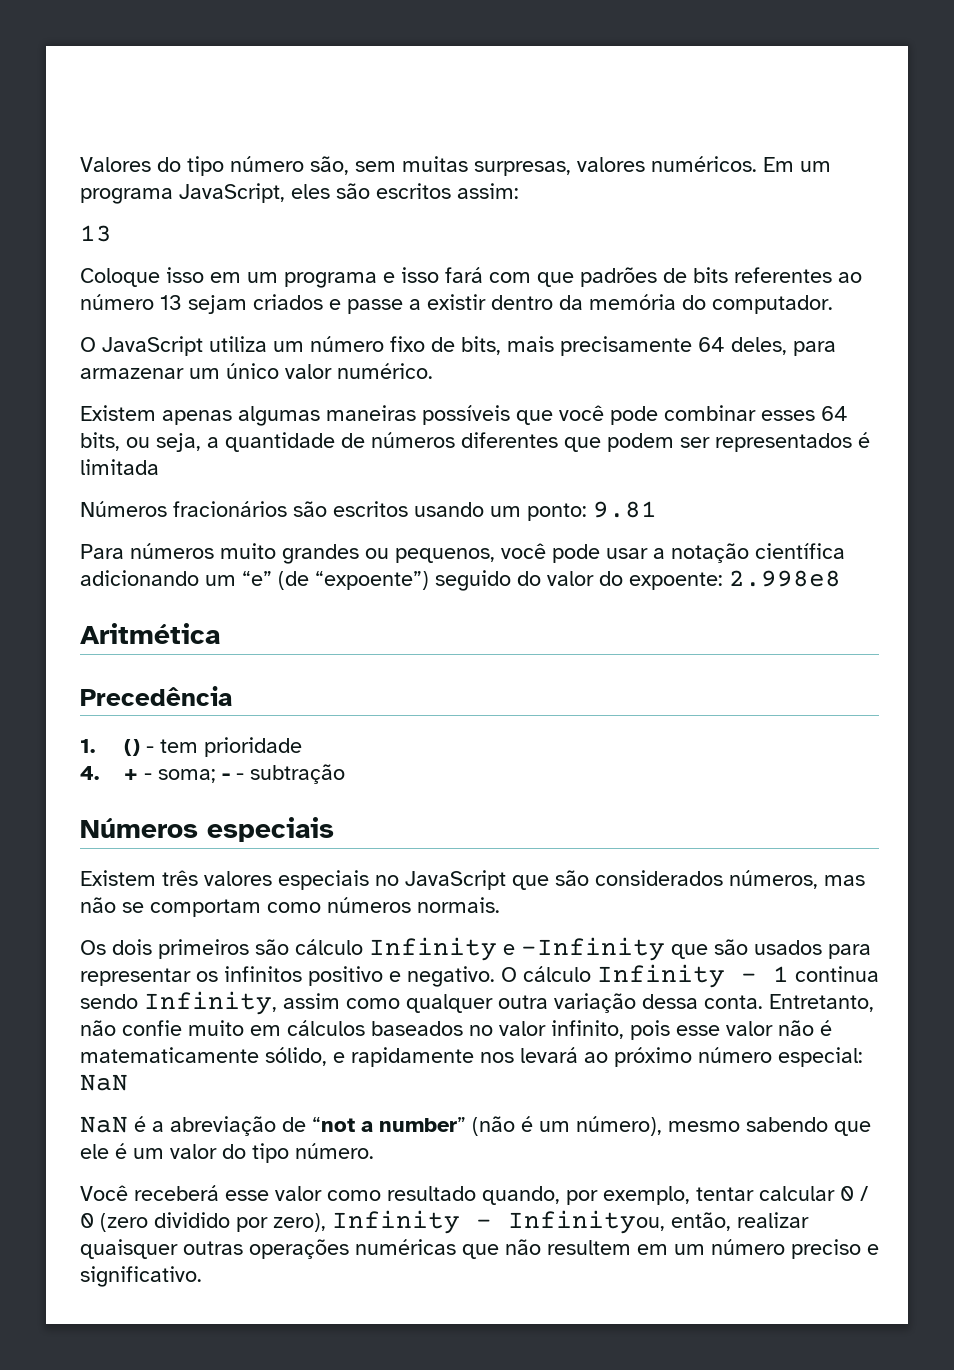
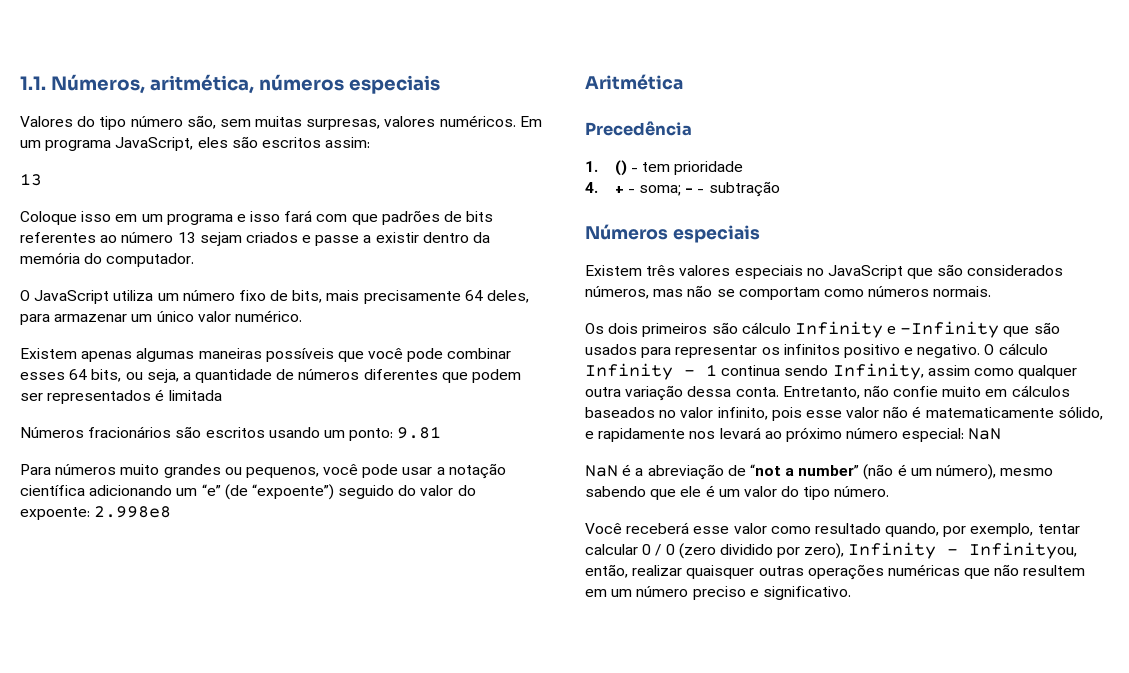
(80, 164) none -> [20,74,440,94] 1.1. Números, aritmética, números especiais //

